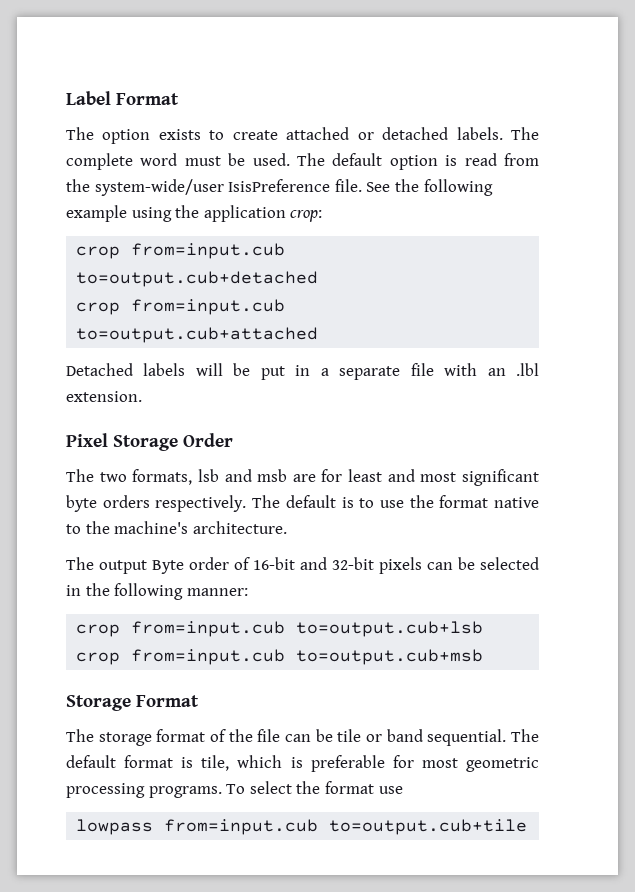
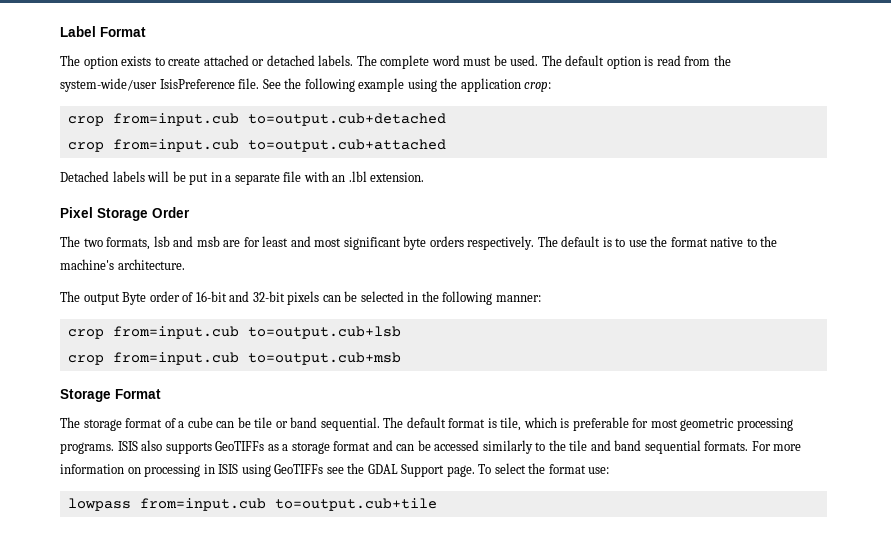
[228,729,281,742] the file -> [178,417,213,428] a cube
(222, 792) none -> [117,440,802,454] [60,463,475,477] ISIS also supports GeoTIFFs as a storage format and can be accessed similarly to the tile and band sequential formats. For more information on processing in ISIS using GeoTIFFs see the GDAL Support page.
[378,786,403,794] use -> [588,467,610,474] use:

